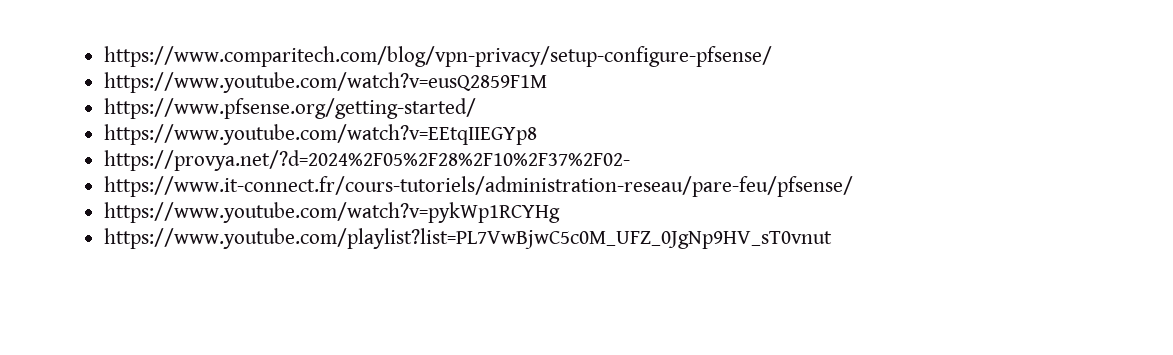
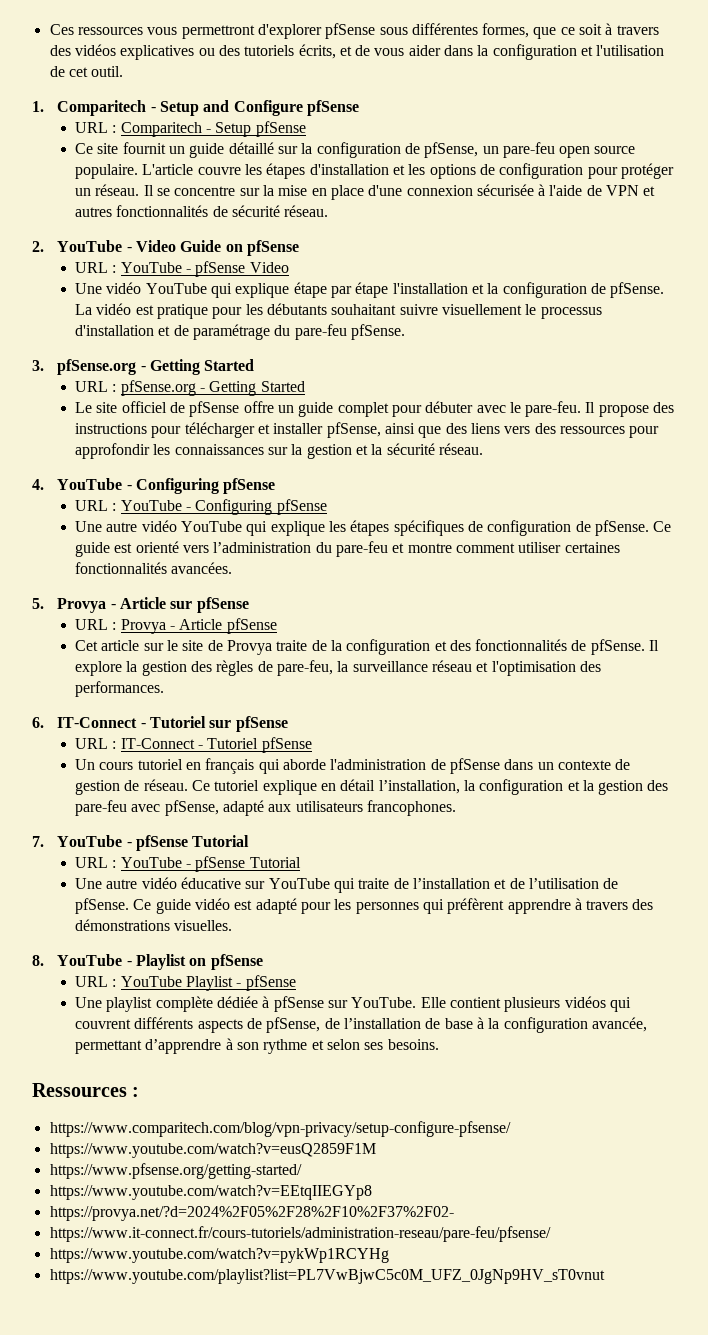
(104, 56) none -> [49,23,659,39] [49,44,665,60] [49,66,124,77] [32,100,359,116] [74,121,306,137] [74,142,636,158] [74,163,674,179] [74,184,656,200] [74,205,329,217] [32,240,299,256] [74,261,289,277] [74,282,665,298] [74,303,602,319] [74,324,405,340] [32,359,255,375] [74,380,305,396] [74,401,675,417] [74,422,660,438] [74,443,483,459] [32,478,276,494] [74,499,327,515] [74,520,672,536] [74,541,620,557] [74,562,233,574] [32,597,249,613] [74,618,277,634] [74,639,660,655] [74,660,601,676] [74,681,164,697] [32,716,288,732] [74,737,312,753] [74,758,631,774] [74,779,669,795] [74,800,456,816] [32,835,250,851] [74,856,301,872] [74,877,619,893] [74,898,654,914] [74,919,233,931] [32,954,263,970] [74,975,296,991] [74,996,631,1012] [74,1017,647,1033] [74,1038,439,1054] [32,1083,140,1097] Ces ressources vous permettront d'explorer pfSense sous différentes formes, que ce soit à travers des vidéos explicatives ou des tutoriels écrits, et de vous aider dans la configuration et l'utilisation de cet outil. // 1. Comparitech - Setup and Configure pfSense // URL : Comparitech - Setup pfSense // Ce site fournit un guide détaillé sur la configuration de pfSense, un pare-feu open source populaire. L'article couvre les étapes d'installation et les options de configuration pour protéger un réseau. Il se concentre sur la mise en place d'une connexion sécurisée à l'aide de VPN et autres fonctionnalités de sécurité réseau. // 2. YouTube - Video Guide on pfSense // URL : YouTube - pfSense Video // Une vidéo YouTube qui explique étape par étape l'installation et la configuration de pfSense. La vidéo est pratique pour les débutants souhaitant suivre visuellement le processus d'installation et de paramétrage du pare-feu pfSense. // 3. pfSense.org - Getting Started // URL : pfSense.org - Getting Started // Le site officiel de pfSense offre un guide complet pour débuter avec le pare-feu. Il propose des instructions pour télécharger et installer pfSense, ainsi que des liens vers des ressources pour approfondir les connaissances sur la gestion et la sécurité réseau. // 4. YouTube - Configuring pfSense // URL : YouTube - Configuring pfSense // Une autre vidéo YouTube qui explique les étapes spécifiques de configuration de pfSense. Ce guide est orienté vers l’administration du pare-feu et montre comment utiliser certaines fonctionnalités avancées. // 5. Provya - Article sur pfSense // URL : Provya - Article pfSense // Cet article sur le site de Provya traite de la configuration et des fonctionnalités de pfSense. Il explore la gestion des règles de pare-feu, la surveillance réseau et l'optimisation des performances. // 6. IT-Connect - Tutoriel sur pfSense // URL : IT-Connect - Tutoriel pfSense // Un cours tutoriel en français qui aborde l'administration de pfSense dans un contexte de gestion de réseau. Ce tutoriel explique en détail l’installation, la configuration et la gestion des pare-feu avec pfSense, adapté aux utilisateurs francophones. // 7. YouTube - pfSense Tutorial // URL : YouTube - pfSense Tutorial // Une autre vidéo éducative sur YouTube qui traite de l’installation et de l’utilisation de pfSense. Ce guide vidéo est adapté pour les personnes qui préfèrent apprendre à travers des démonstrations visuelles. // 8. YouTube - Playlist on pfSense // URL : YouTube Playlist - pfSense // Une playlist complète dédiée à pfSense sur YouTube. Elle contient plusieurs vidéos qui couvrent différents aspects de pfSense, de l’installation de base à la configuration avancée, permettant d’apprendre à son rythme et selon ses besoins. // Ressources : //

